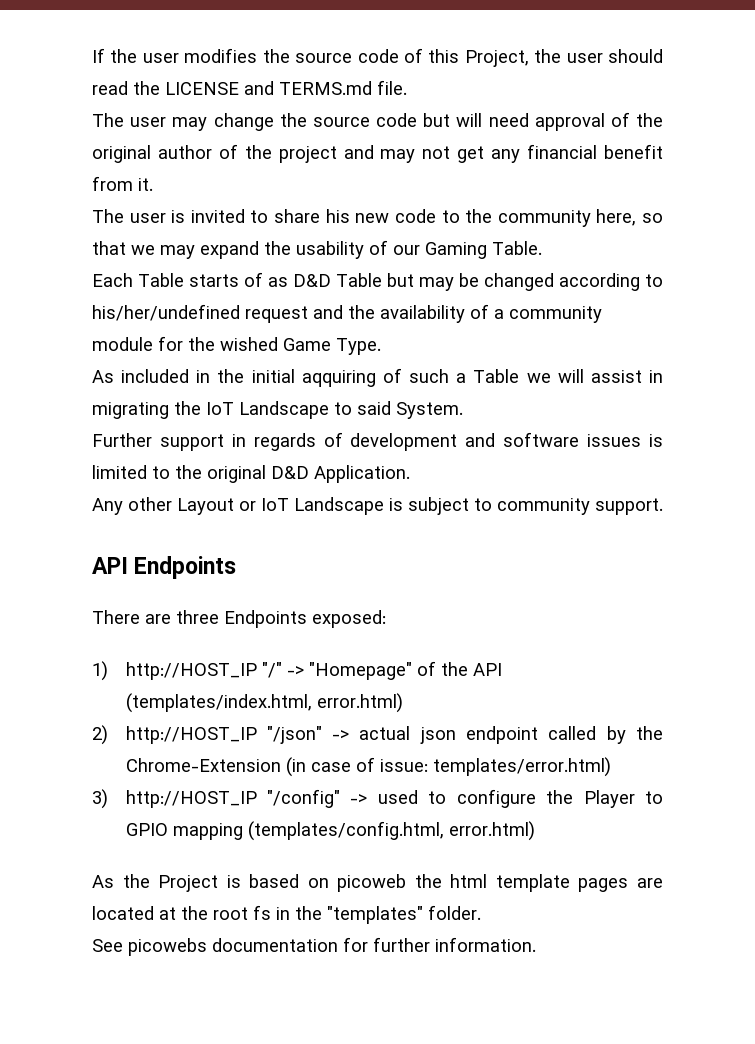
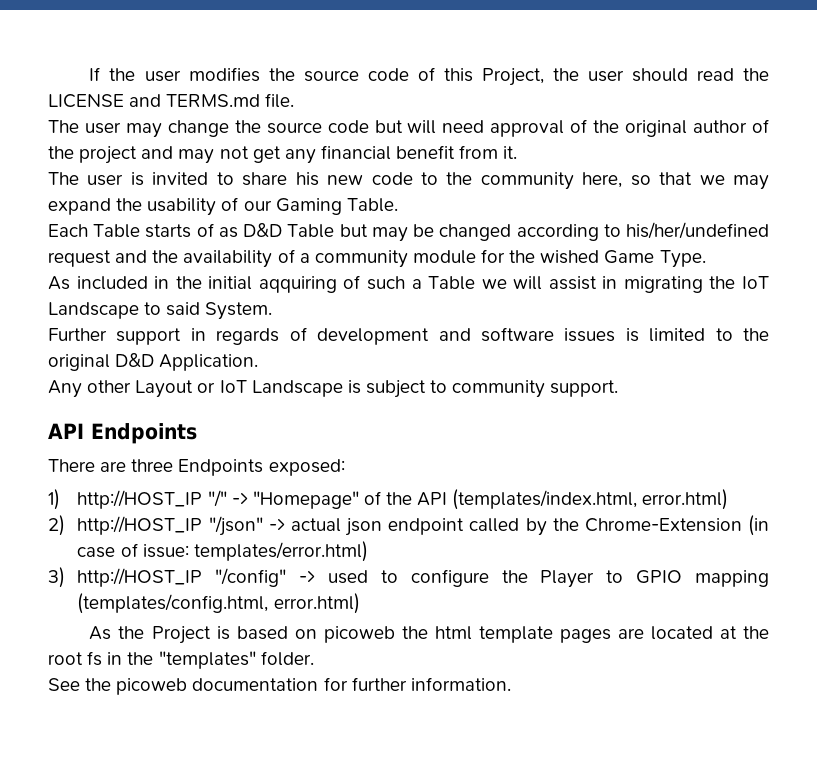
[128,938,207,956] picowebs -> [85,678,188,695] the picoweb

